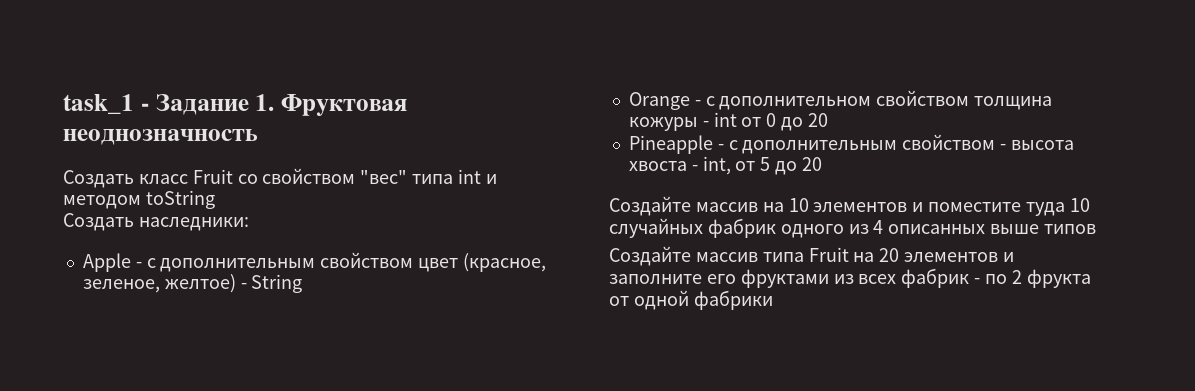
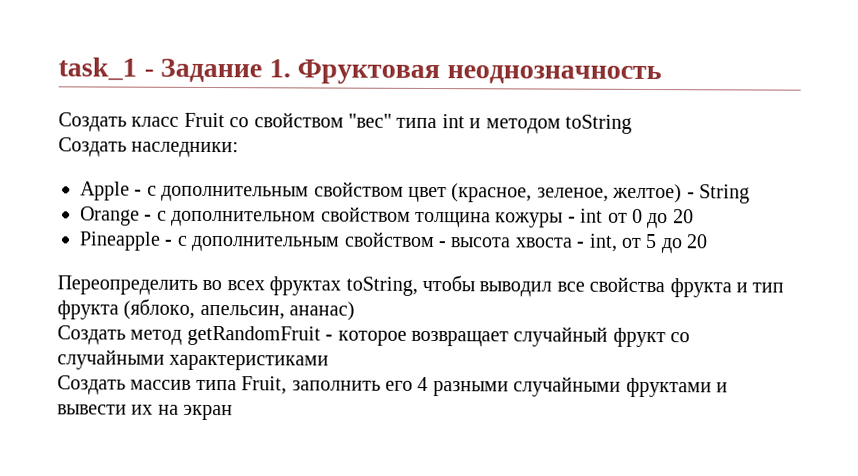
[609,196,1090,216] [609,218,1097,238] [609,246,1015,266] [609,268,1091,288] [609,290,773,310] Создайте массив на 10 элементов и поместите туда 10 случайных фабрик одного из 4 описанных выше типов // Создайте массив типа Fruit на 20 элементов и заполните его фруктами из всех фабрик - по 2 фрукта от одной фабрики -> [57,274,785,298] [57,298,356,321] [57,325,691,348] [57,349,330,371] [57,375,728,398] [57,404,234,421] Переопределить во всех фруктах toString, чтобы выводил все свойства фрукта и тип фрукта (яблоко, апельсин, ананас) // Создать метод getRandomFruit - которое возвращает случайный фрукт со случайными характеристиками // Создать массив типа Fruit, заполнить его 4 разными случайными фруктами и вывести их на экран

